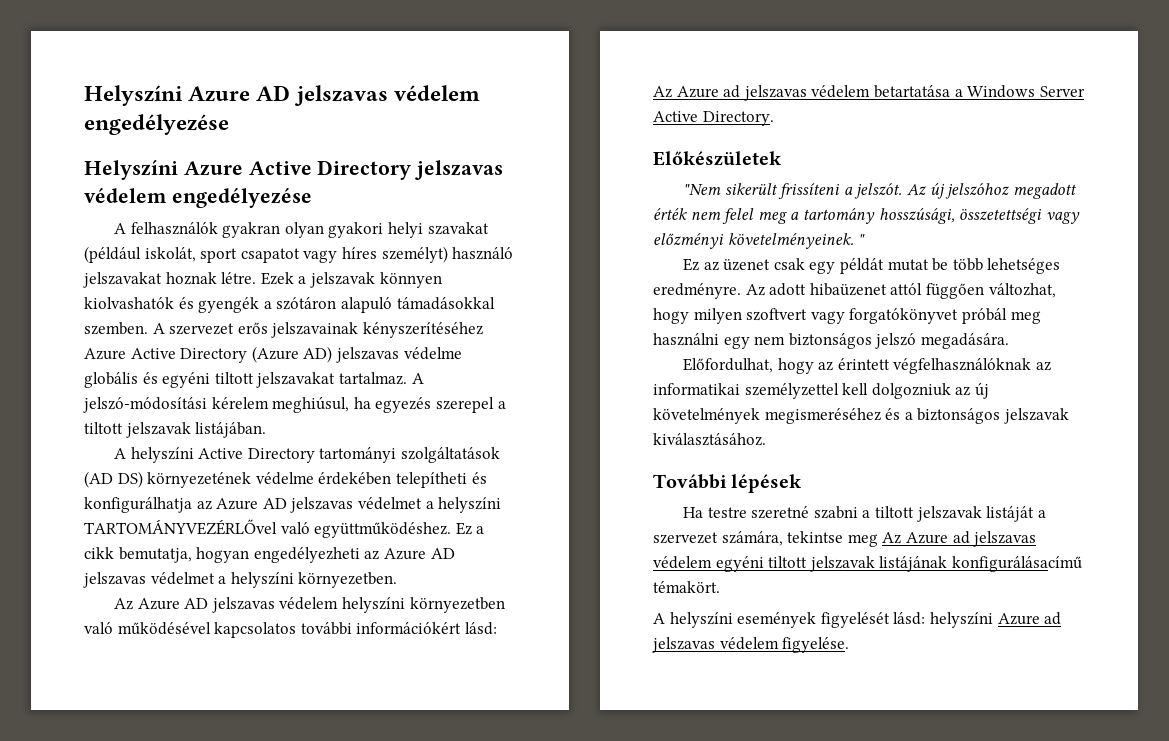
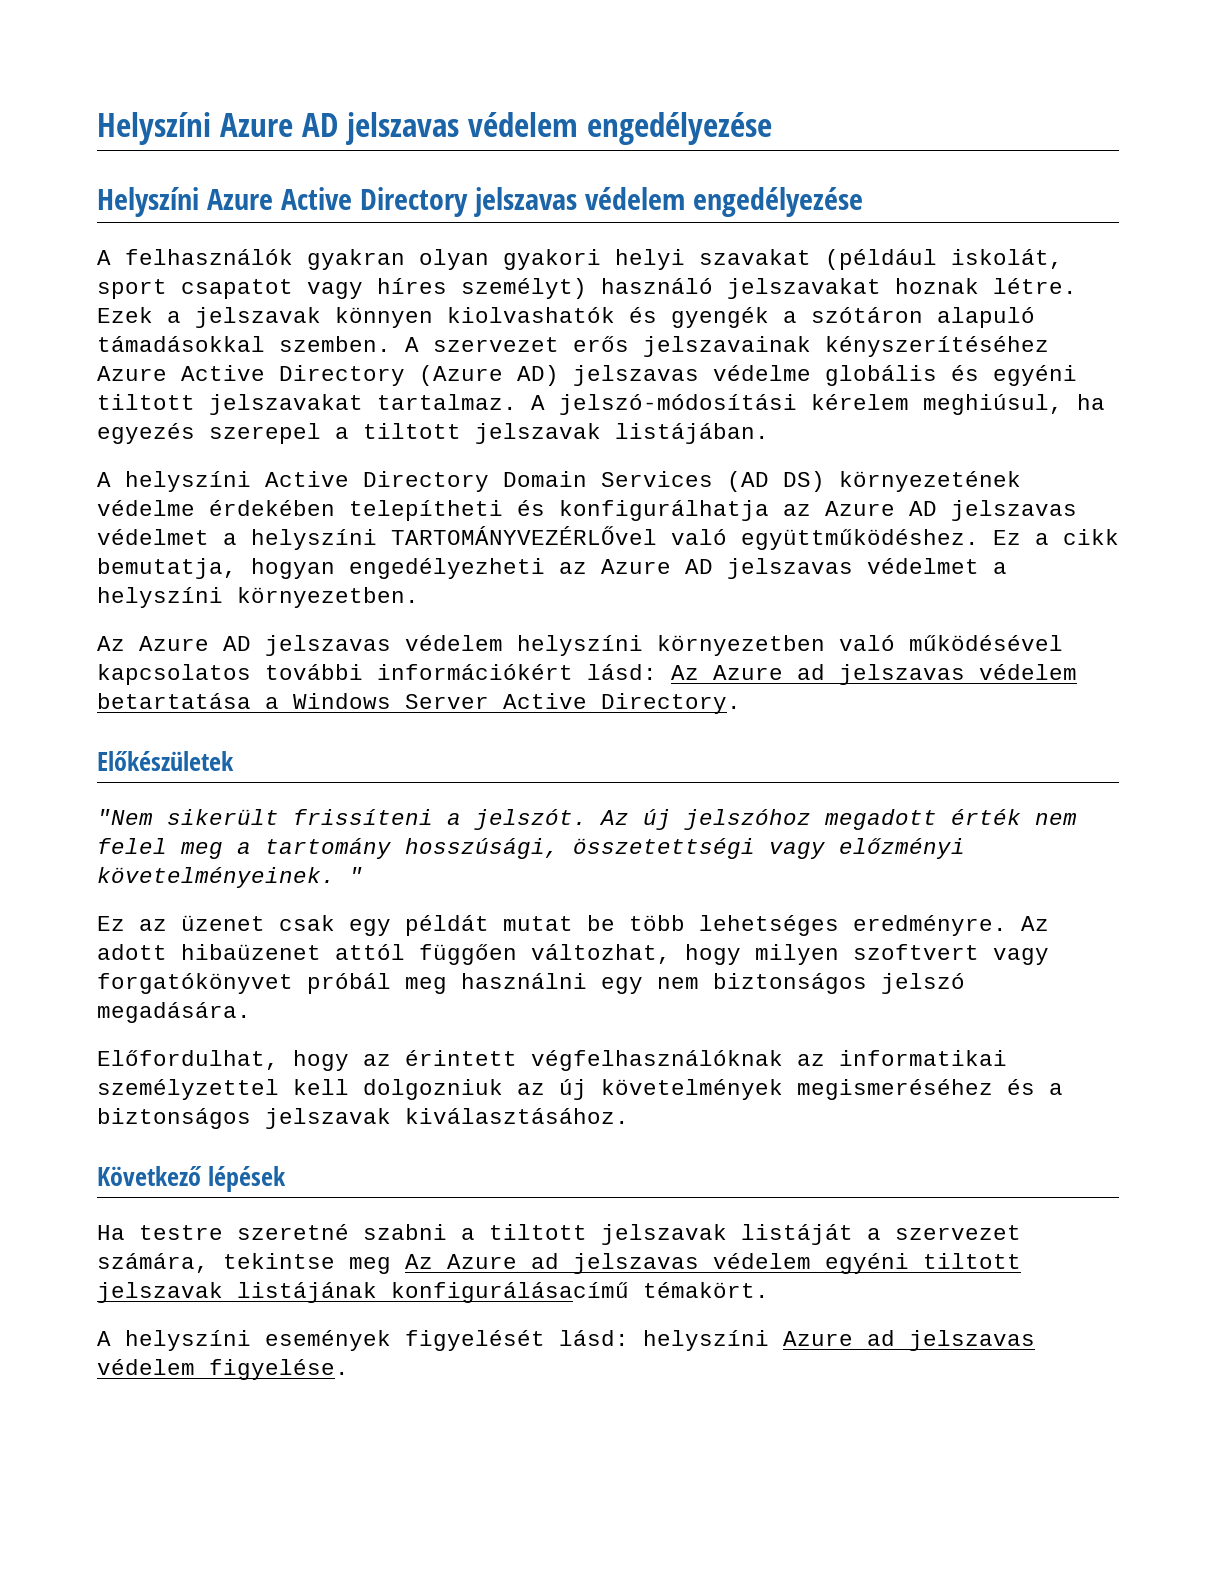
[319,447,500,463] tartományi szolgáltatások -> [503,471,713,487] Domain Services
[653,474,727,489] További -> [97,1166,202,1186] Következő

